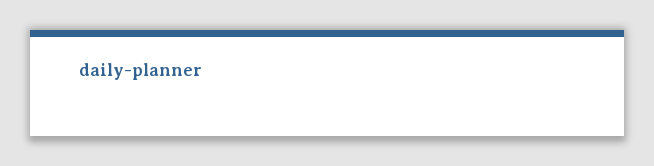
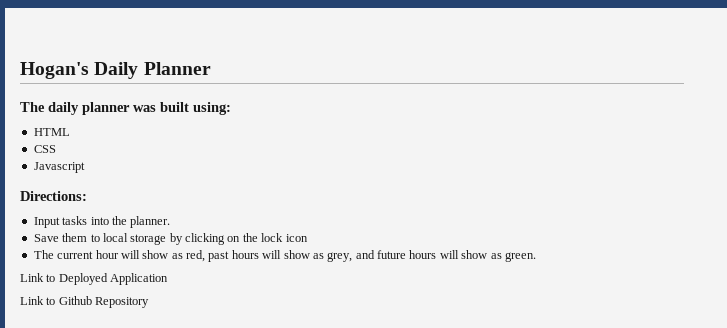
[79,63,202,80] daily-planner -> [20,62,211,79] [20,102,231,115] [33,128,70,136] [33,145,56,153] [33,162,85,173] [20,191,87,201] [33,216,171,228] [33,233,308,245] [33,250,536,262] [20,273,169,285] [20,296,150,308] Hogan's Daily Planner // The daily planner was built using: // HTML // CSS // Javascript // Directions: // Input tasks into the planner. // Save them to local storage by clicking on the lock icon // The current hour will show as red, past hours will show as grey, and future hours will show as green. // Link to Deployed Application // Link to Github Repository

